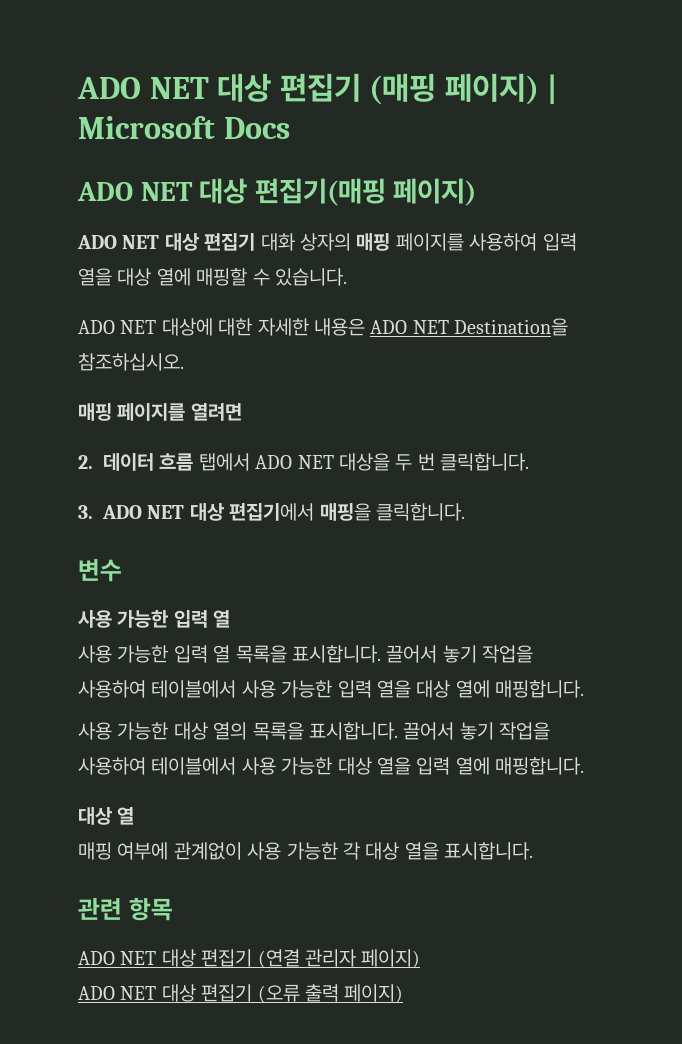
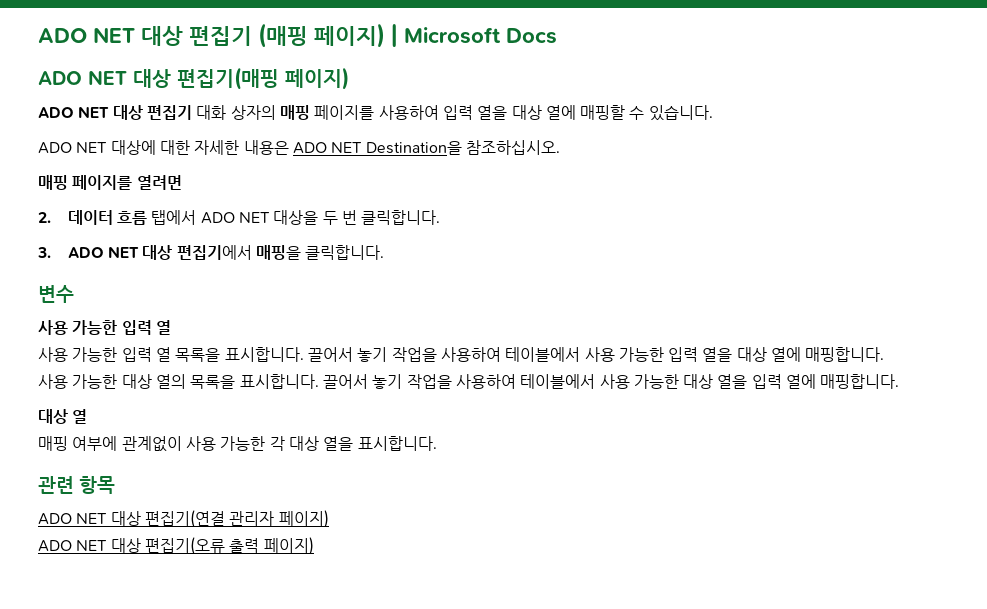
[201,949,300,968] 편집기 (연결 -> [144,510,225,528] 편집기(연결
[201,984,300,1003] 편집기 (오류 -> [144,537,225,555] 편집기(오류

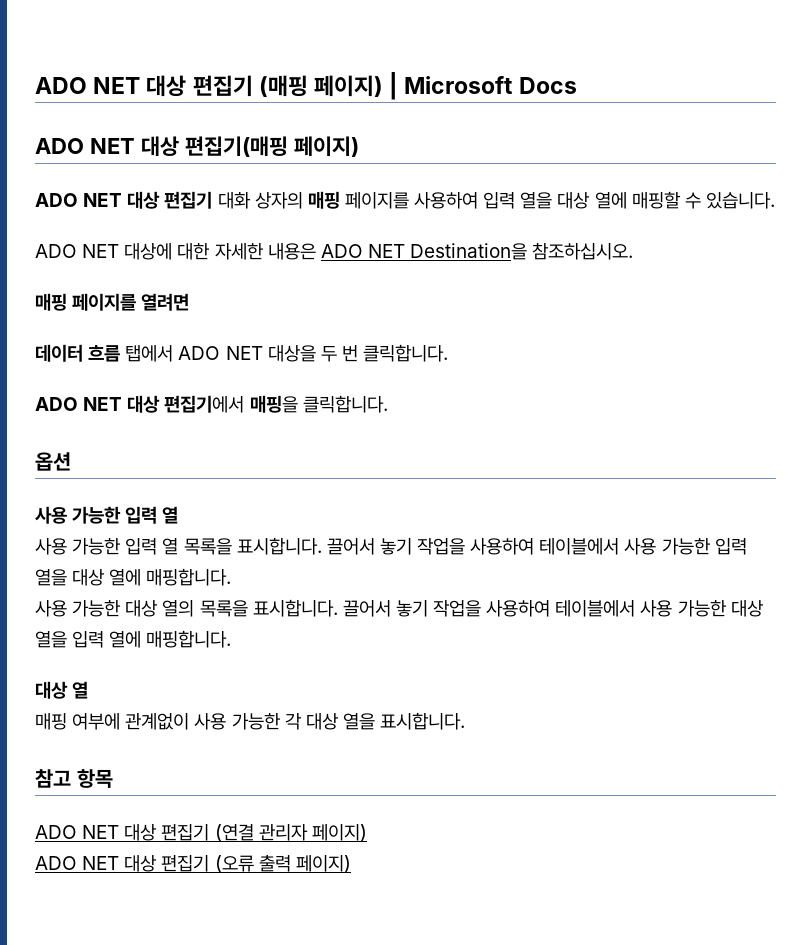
[38,212,51,223] 2. -> (190, 302) none
[37,247,51,258] 3. -> (449, 353) none
[38,285,74,303] 변수 -> [35,452,71,471] 옵션
[38,476,74,494] 관련 -> [35,769,71,788] 참고
[144,510,225,528] 편집기(연결 -> [161,824,254,842] 편집기 (연결
[144,537,225,555] 편집기(오류 -> [161,855,254,873] 편집기 (오류

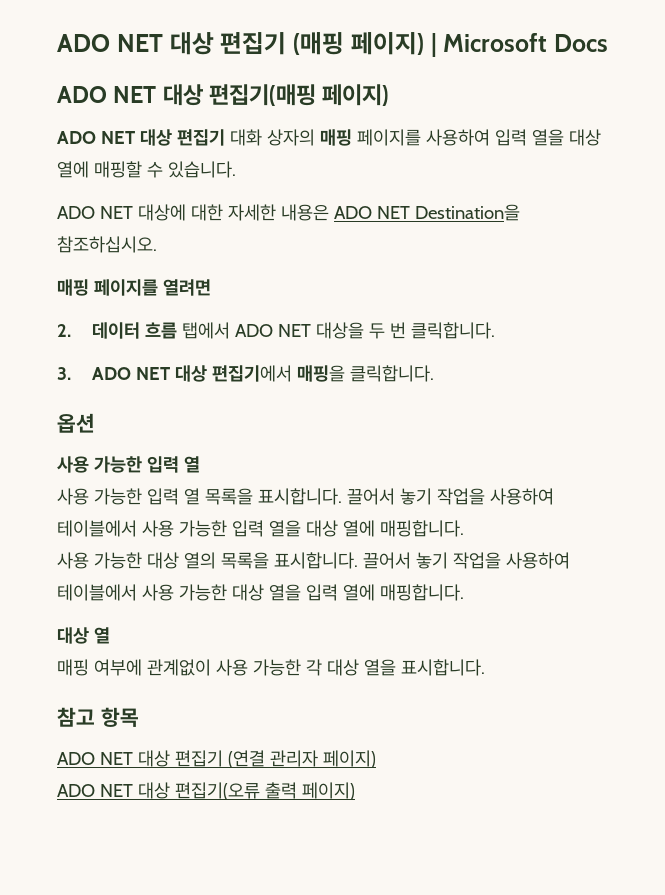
(190, 302) none -> [57,324,71,337] 2.
(449, 353) none -> [57,367,71,380] 3.
[161,855,254,873] 편집기 (오류 -> [174,782,260,800] 편집기(오류

